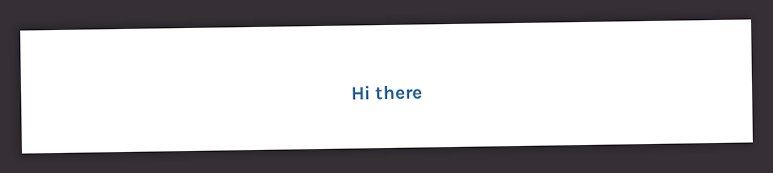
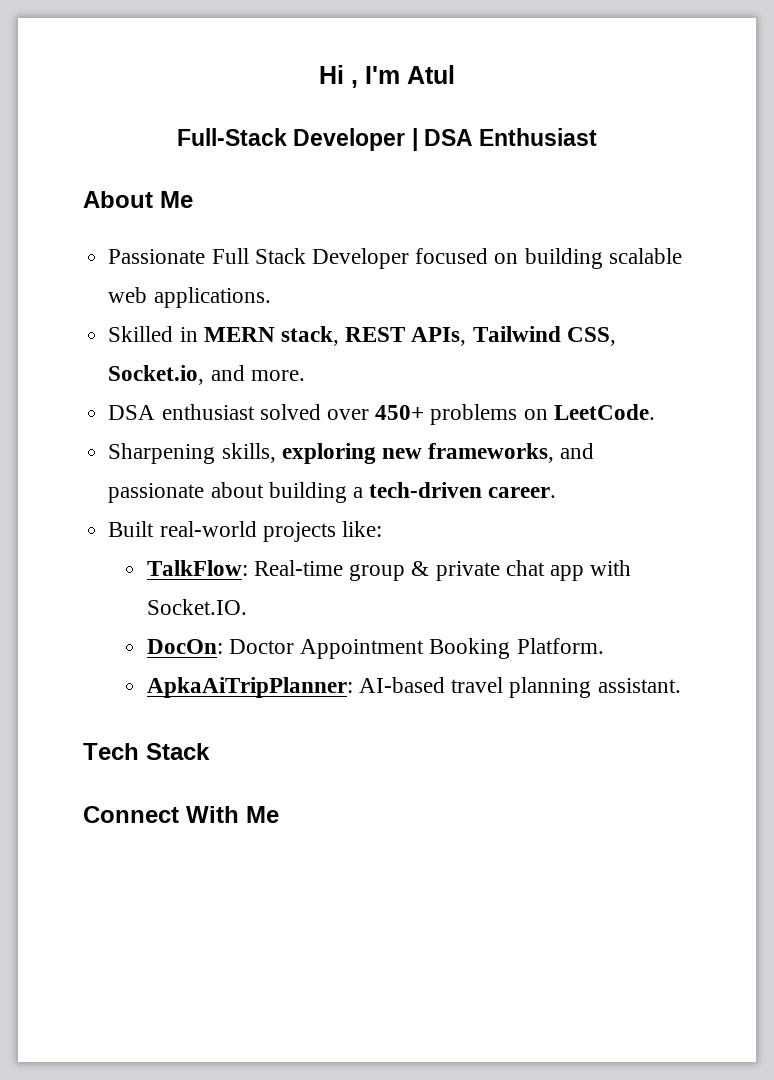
[374,84,424,101] there -> [351,65,455,88] [177,128,597,151] [83,191,193,208] [108,248,682,269] [108,287,271,308] [108,326,616,346] [108,365,305,385] [108,404,655,425] [108,443,595,464] [108,482,557,503] [108,521,382,542] [146,560,632,581] [146,599,247,615] [146,638,604,659] [146,677,681,698] [83,743,210,760] [83,806,279,823] , I'm Atul // Full-Stack Developer | DSA Enthusiast // About Me // Passionate Full Stack Developer focused on building scalable web applications. // Skilled in MERN stack, REST APIs, Tailwind CSS, Socket.io, and more. // DSA enthusiast solved over 450+ problems on LeetCode. // Sharpening skills, exploring new frameworks, and passionate about building a tech-driven career. // Built real-world projects like: // TalkFlow: Real-time group & private chat app with Socket.IO. // DocOn: Doctor Appointment Booking Platform. // ApkaAiTripPlanner: AI-based travel planning assistant. // Tech Stack // Connect With Me

